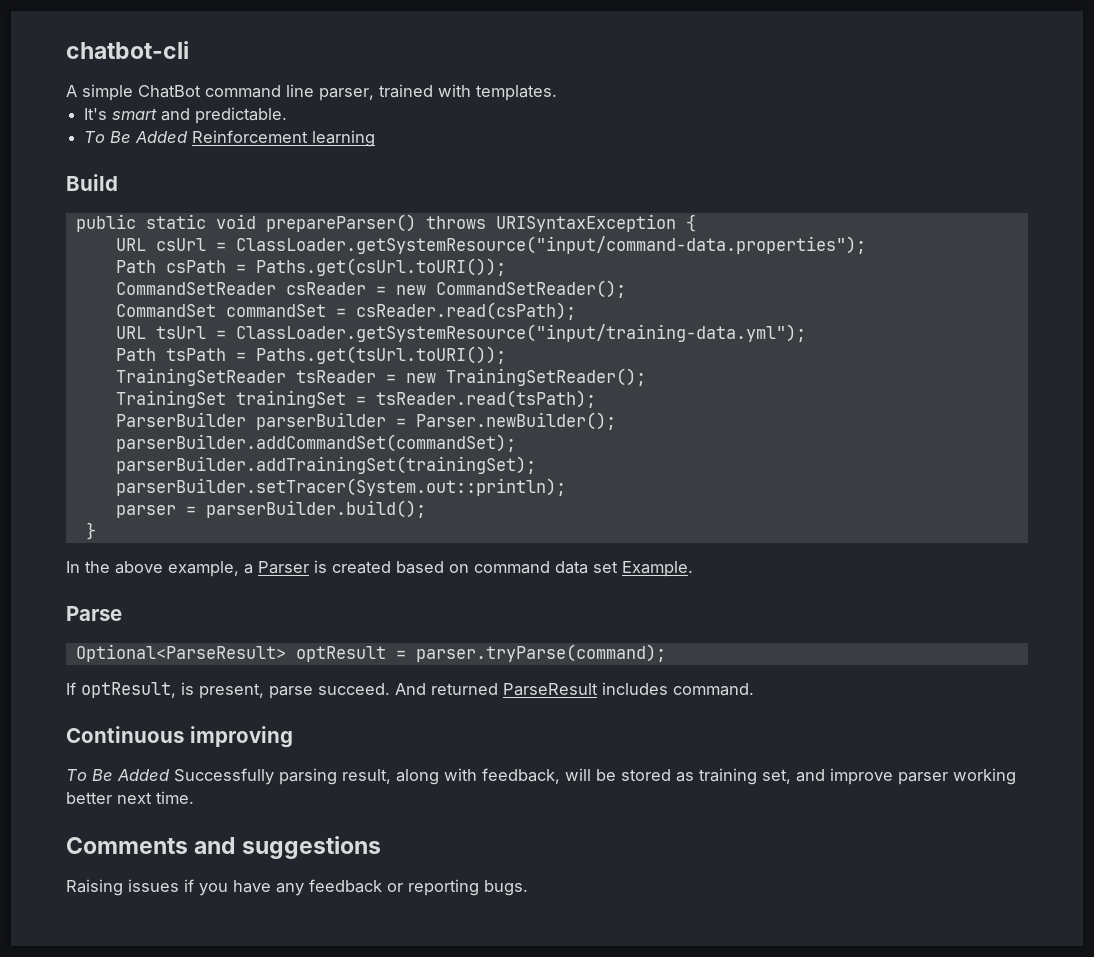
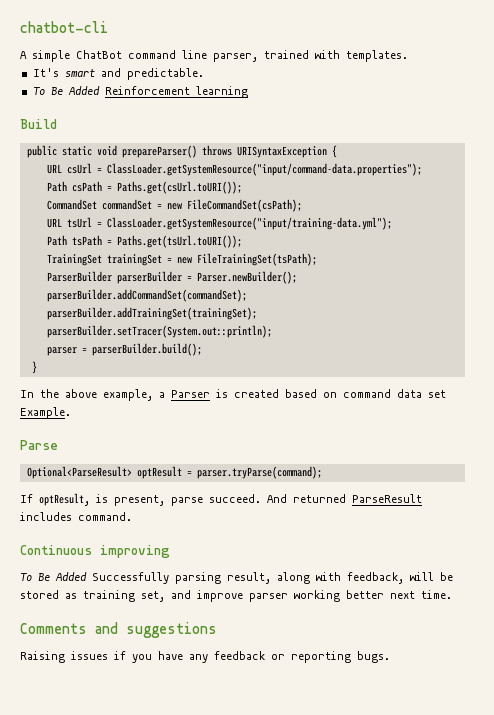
[115,280,626,298] // CommandSetReader csReader = new CommandSetReader(); -> (242, 187) none
[355,302,576,320] csReader.read(csPath); -> [166,199,302,212] new FileCommandSet(csPath);
[115,368,646,386] // TrainingSetReader tsReader = new TrainingSetReader(); -> (242, 241) none
[375,390,596,408] tsReader.read(tsPath); -> [176,253,317,266] new FileTrainingSet(tsPath);

